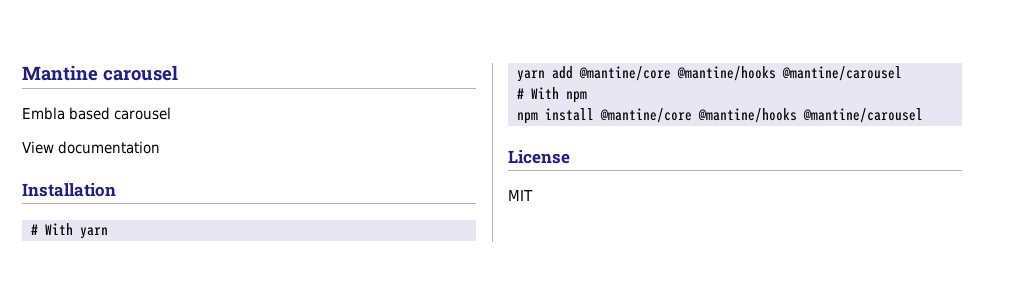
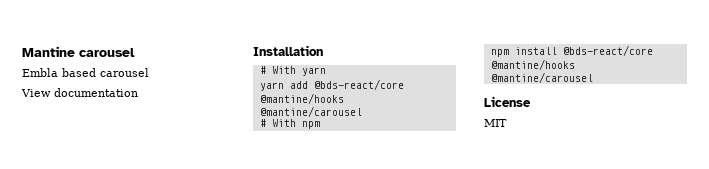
[578,66,671,81] @mantine/core -> [313,79,404,90] @bds-react/core
[599,108,692,123] @mantine/core -> [562,45,653,56] @bds-react/core

